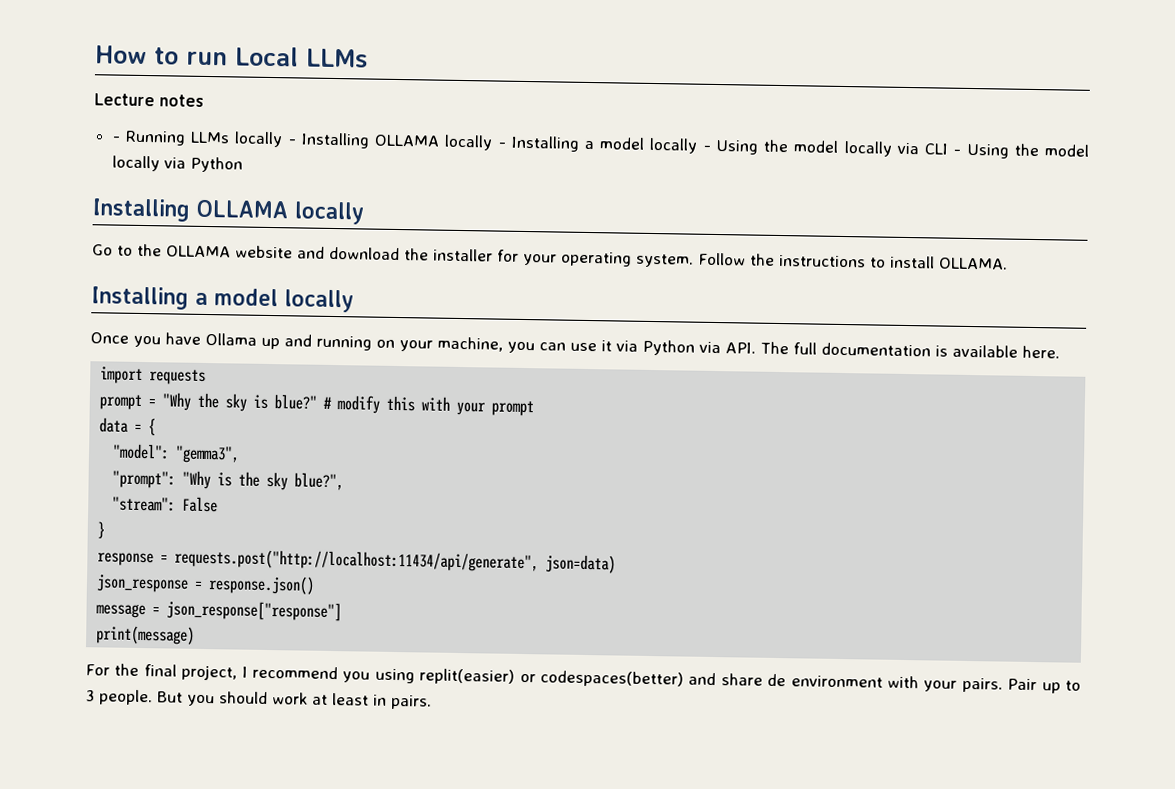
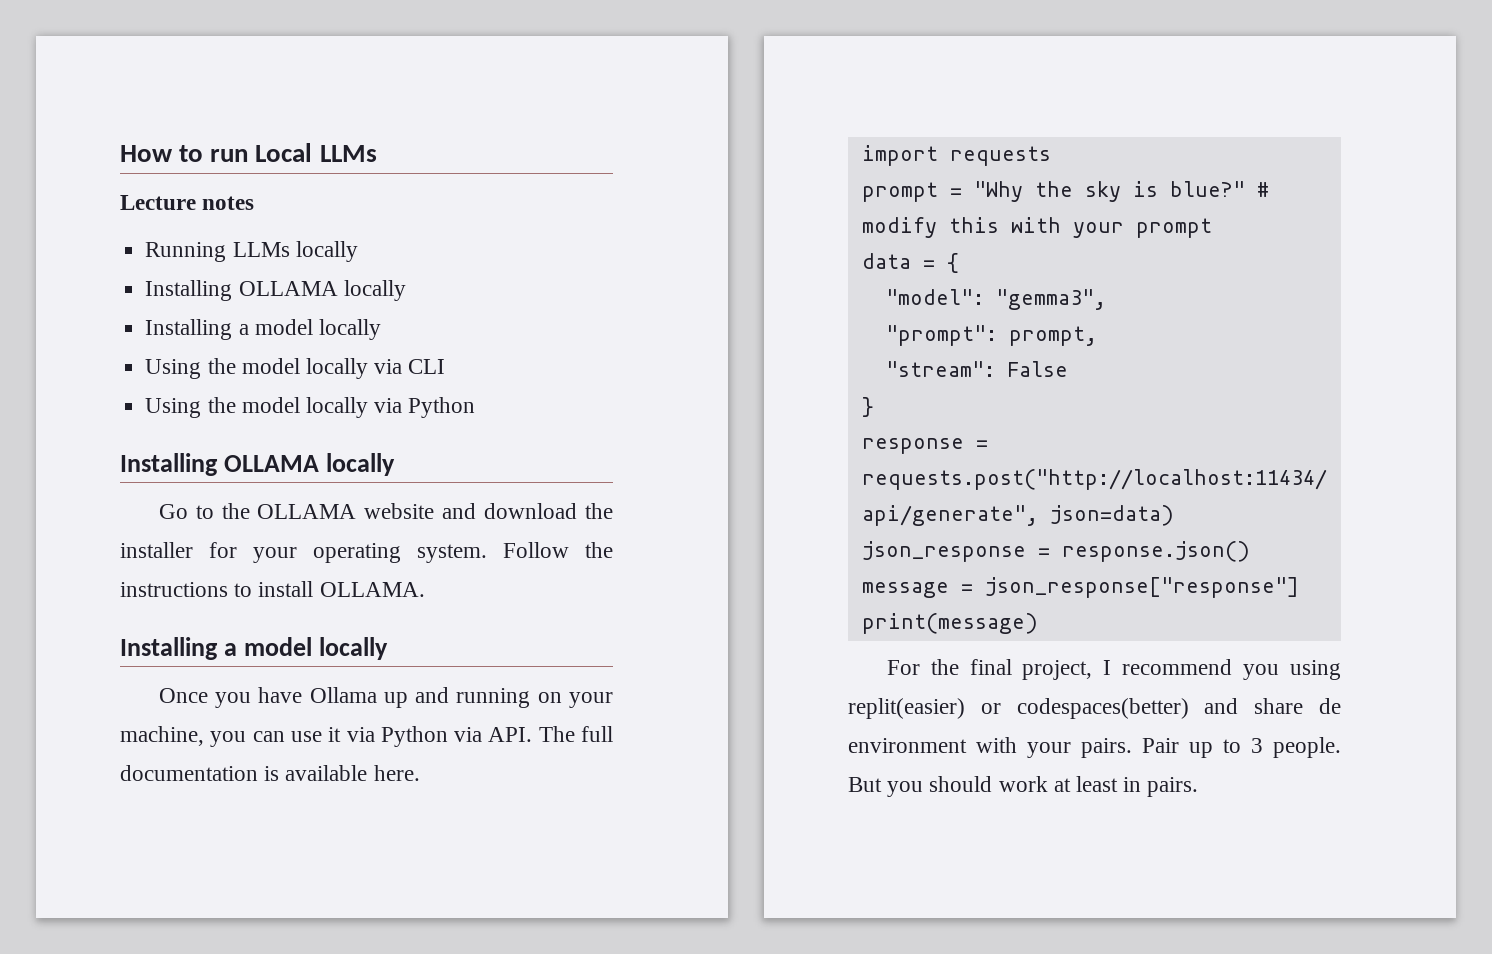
[111,136,120,142] - -> (255, 203) none
[287,132,711,154] - Installing OLLAMA locally - Installing a model locally - -> [145,280,406,301] [145,319,381,340] // Installing OLLAMA locally // Installing a model locally //
[953,149,962,155] - -> (446, 366) //
[182,470,345,491] "Why is the sky blue?", -> [1008,326,1097,346] prompt,

